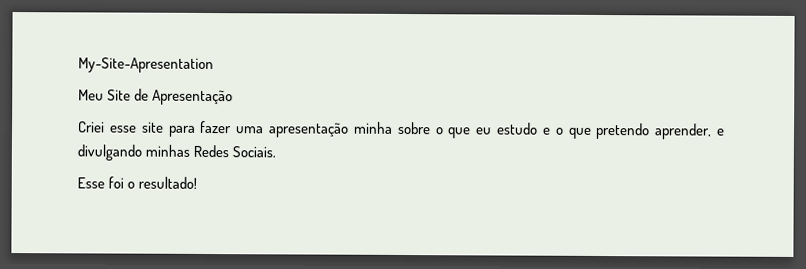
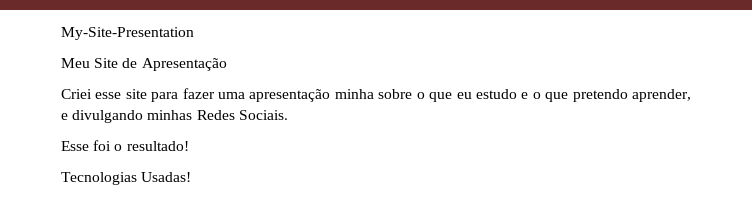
[78,57,214,74] My-Site-Apresentation -> [61,27,194,40] My-Site-Presentation
(198, 182) none -> [61,172,192,185] // Tecnologias Usadas!

